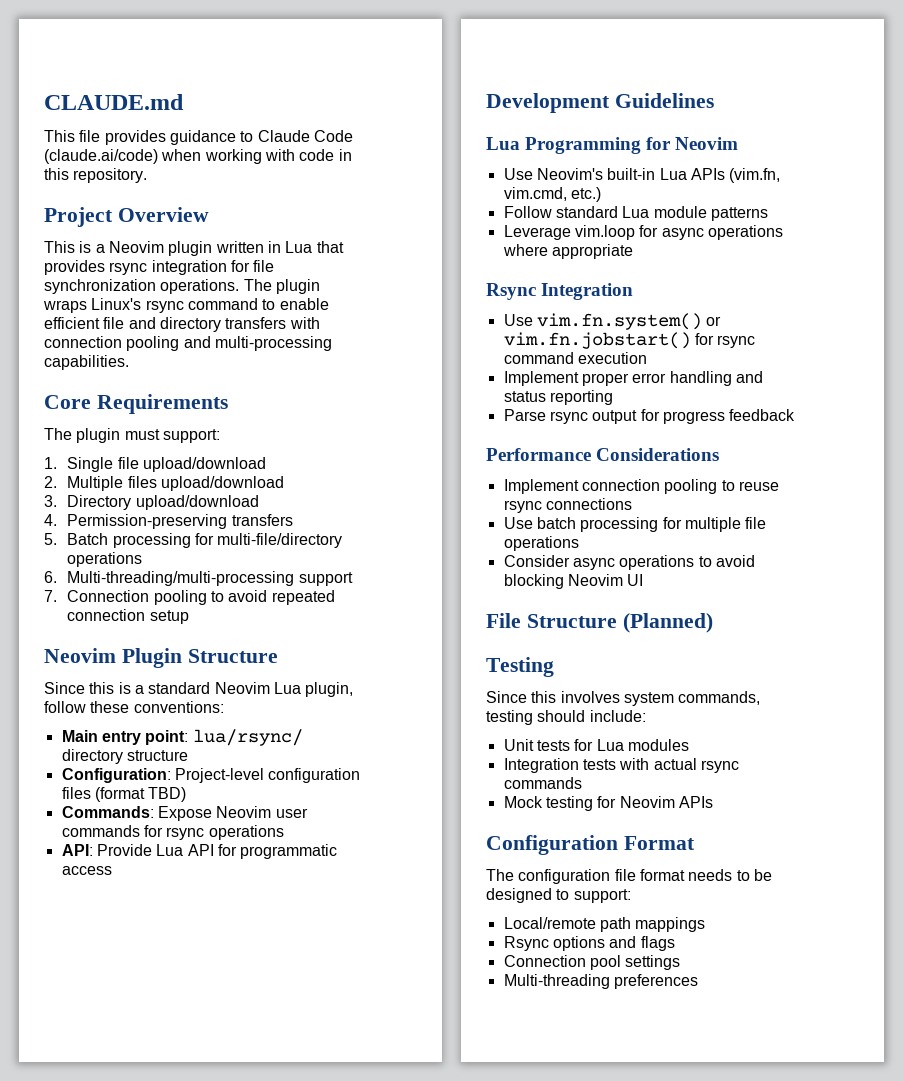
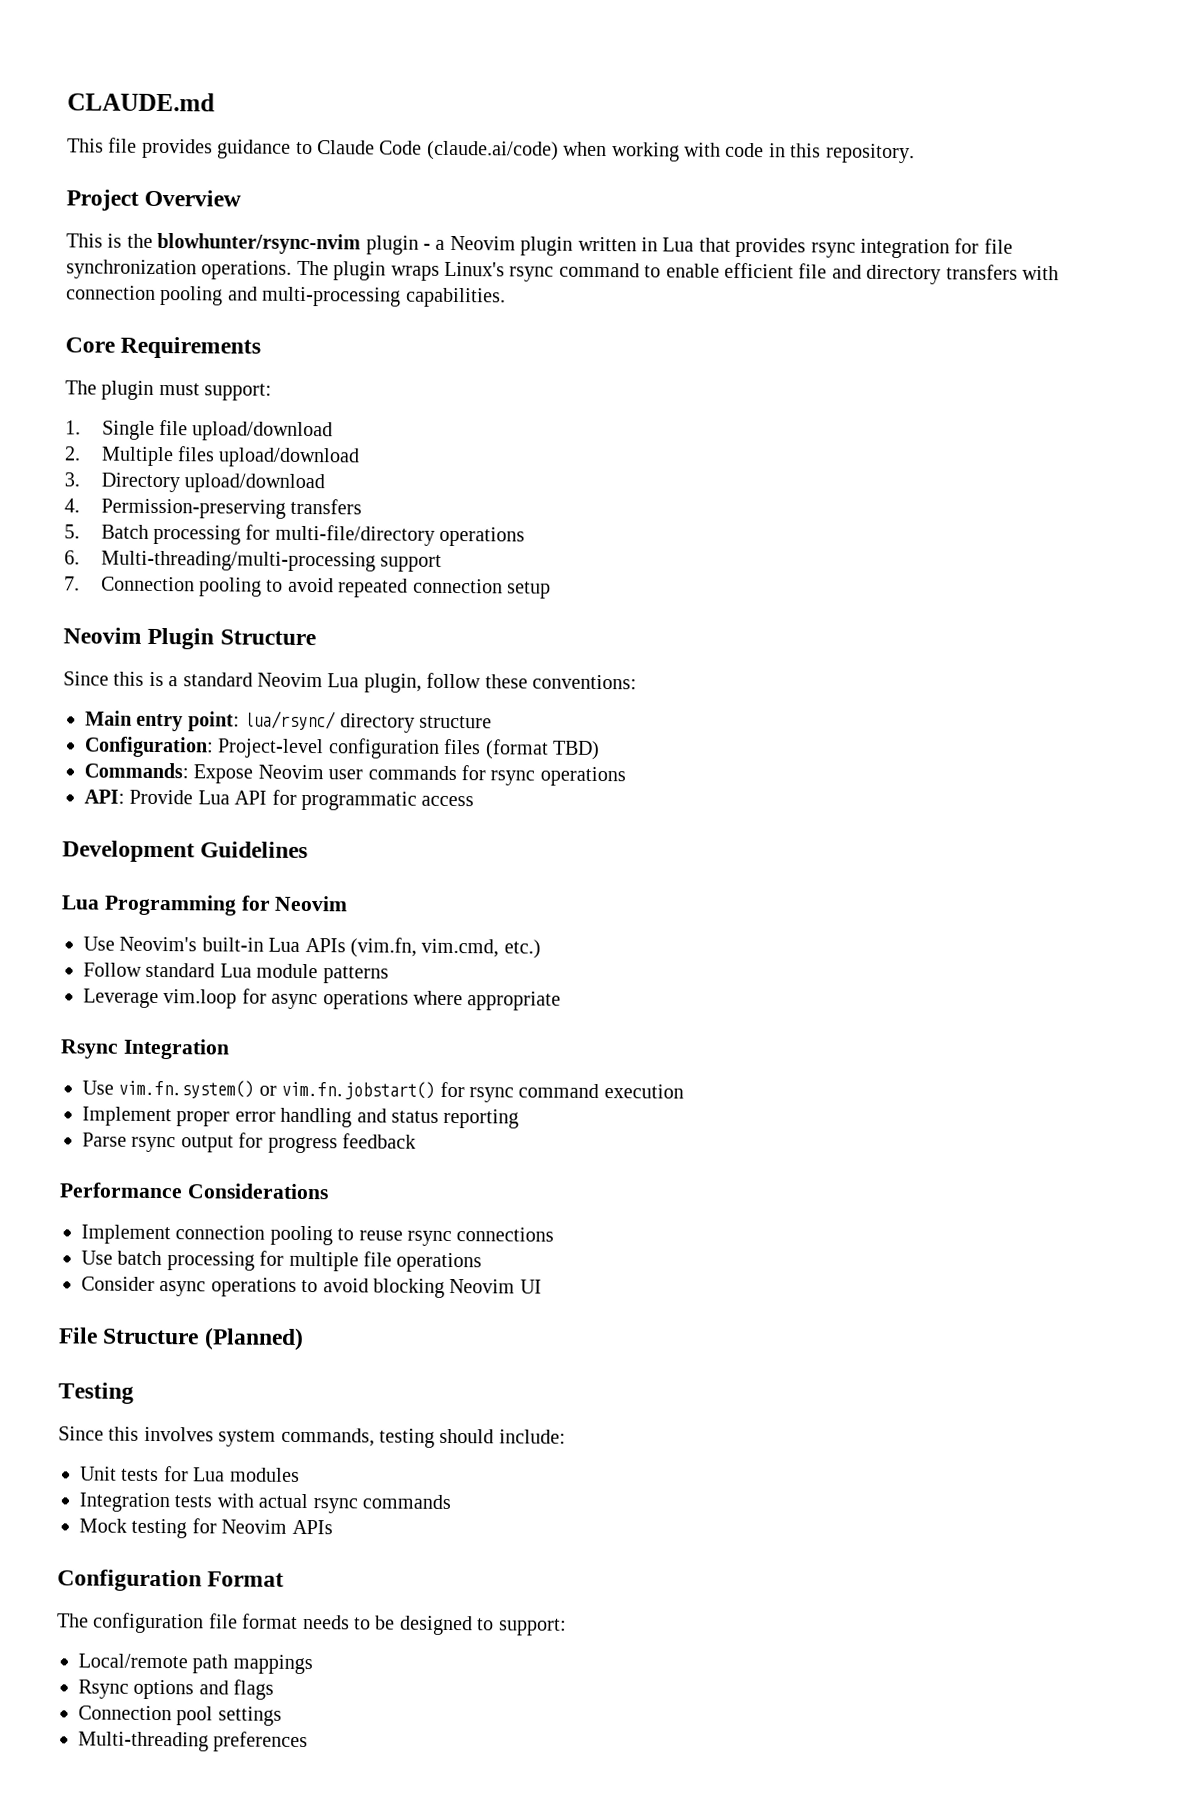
(92, 247) none -> [126,232,431,255] the blowhunter/rsync-nvim plugin -

